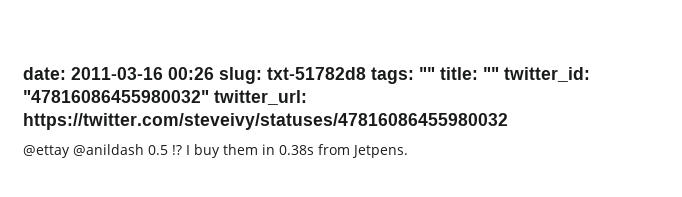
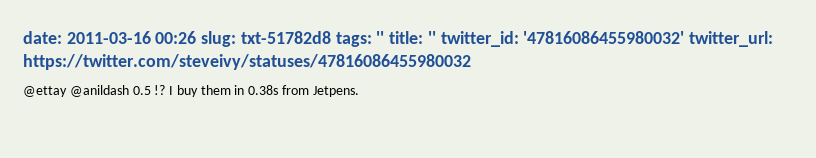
[419,67,590,82] [23,90,209,103] "" title: "" twitter_id: "47816086455980032" -> [376,31,685,47] '' title: '' twitter_id: '47816086455980032'

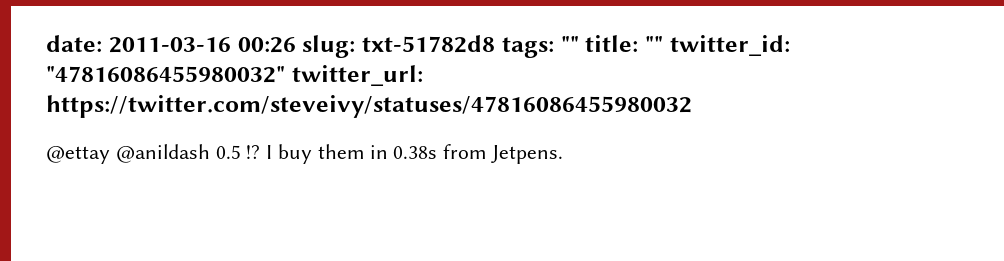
[376,31,685,47] '' title: '' twitter_id: '47816086455980032' -> [560,35,790,56] [46,66,285,83] "" title: "" twitter_id: "47816086455980032"

